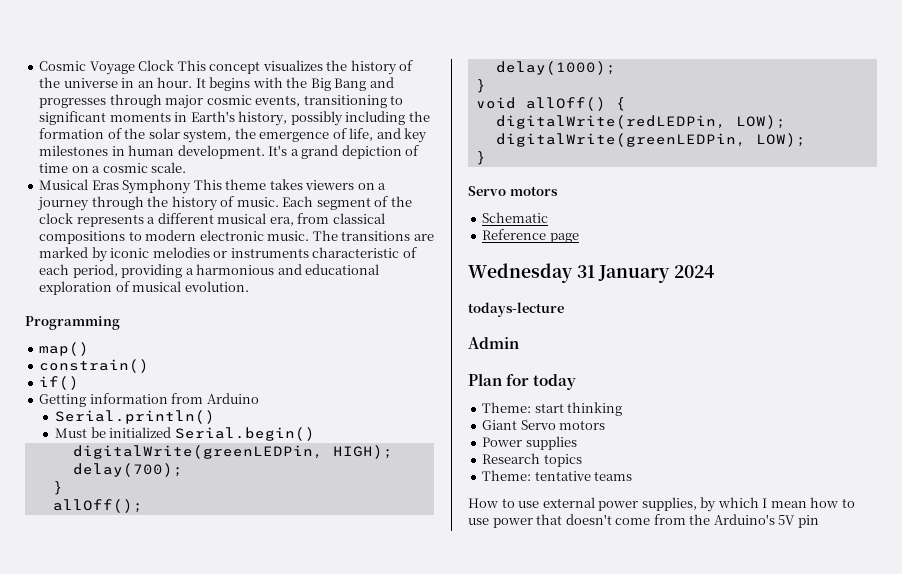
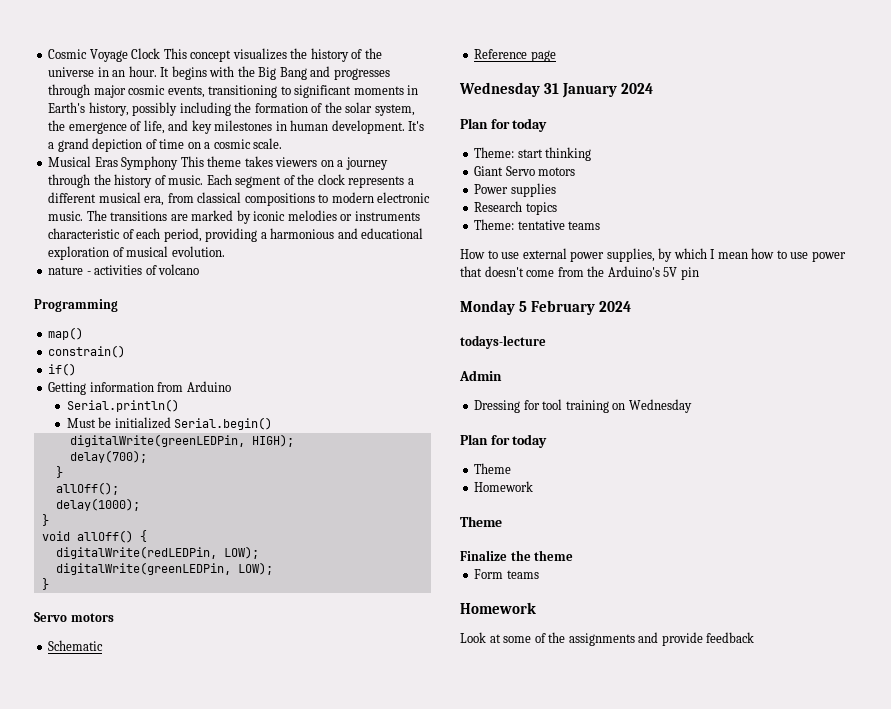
(249, 286) none -> [48,264,200,275] // nature - activities of volcano
[468,302,564,317] [468,337,519,349] // todays-lecture // Admin -> (653, 88) none
(819, 521) none -> [460,300,631,315] [460,335,546,349] [459,370,502,381] [474,399,692,413] [460,434,548,448] [474,463,512,474] [474,481,534,492] [460,516,502,527] [460,550,574,561] [474,569,539,579] [460,602,536,614] [460,632,755,646] // Monday 5 February 2024 // todays-lecture // Admin // Dressing for tool training on Wednesday // Plan for today // Theme // Homework // Theme // Finalize the theme // Form teams // Homework // Look at some of the assignments and provide feedback

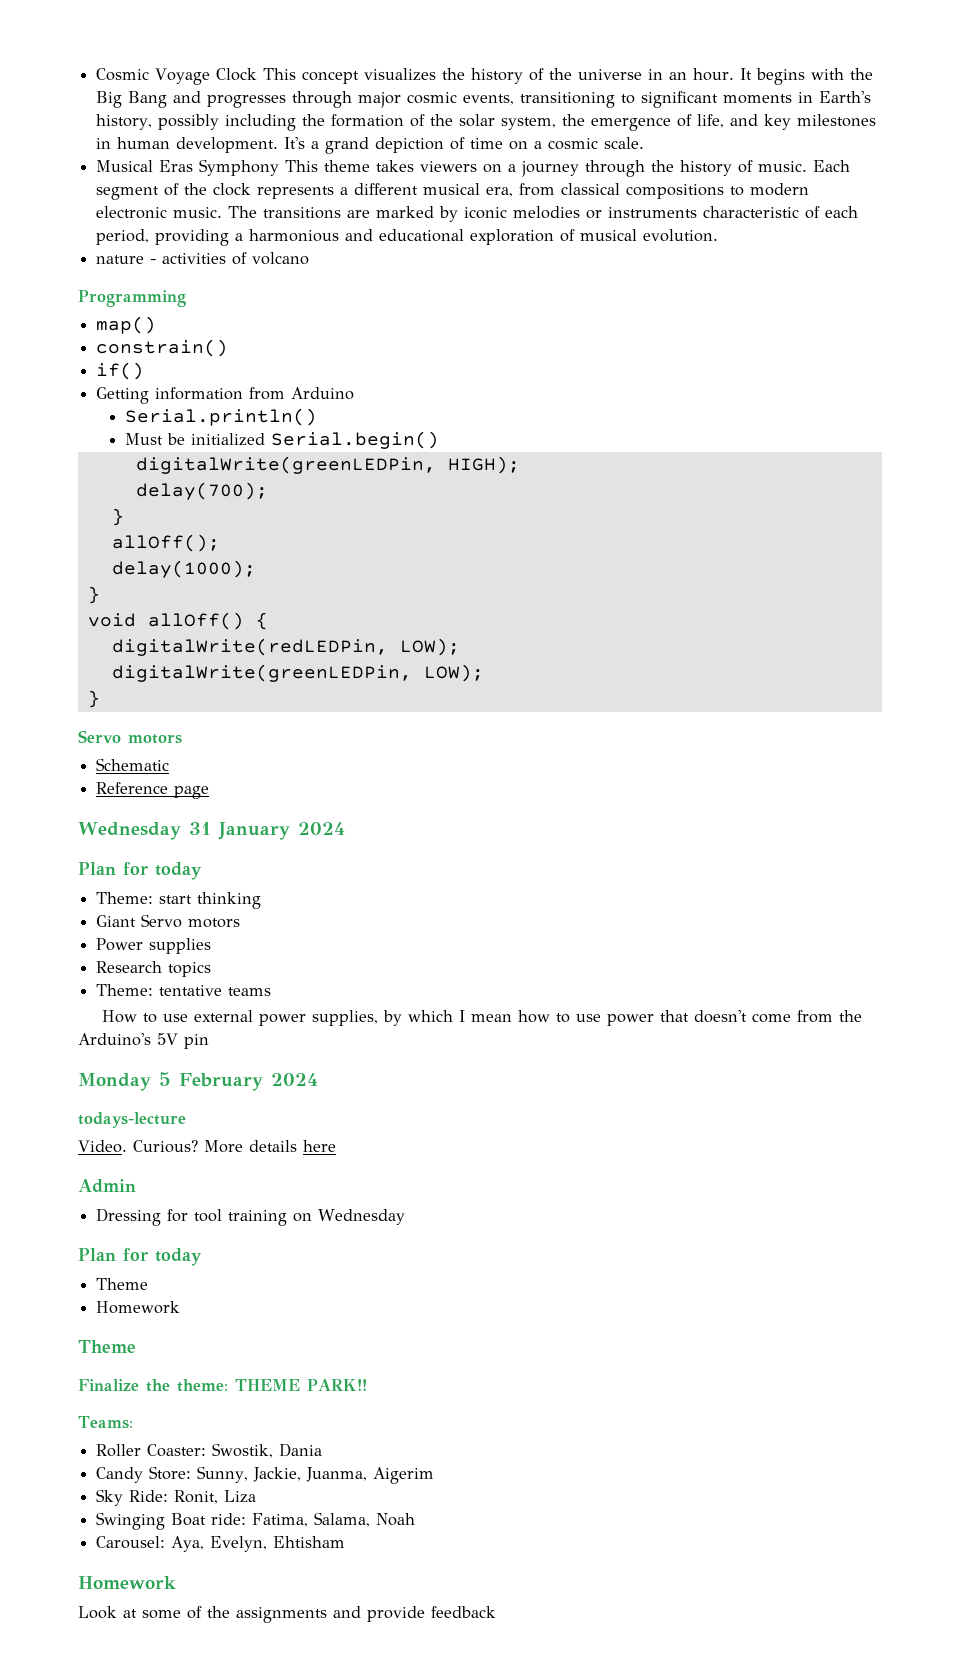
(546, 342) none -> [78,1140,336,1153] // Video. Curious? More details here
[534,550,574,561] [474,569,539,579] theme // Form teams -> [177,1379,367,1392] [78,1416,133,1429] [96,1443,323,1458] [96,1466,435,1484] [96,1489,257,1506] [96,1512,416,1530] [96,1536,346,1552] theme: THEME PARK!! // Teams: // Roller Coaster: Swostik, Dania // Candy Store: Sunny, Jackie, Juanma, Aigerim // Sky Ride: Ronit, Liza // Swinging Boat ride: Fatima, Salama, Noah // Carousel: Aya, Evelyn, Ehtisham

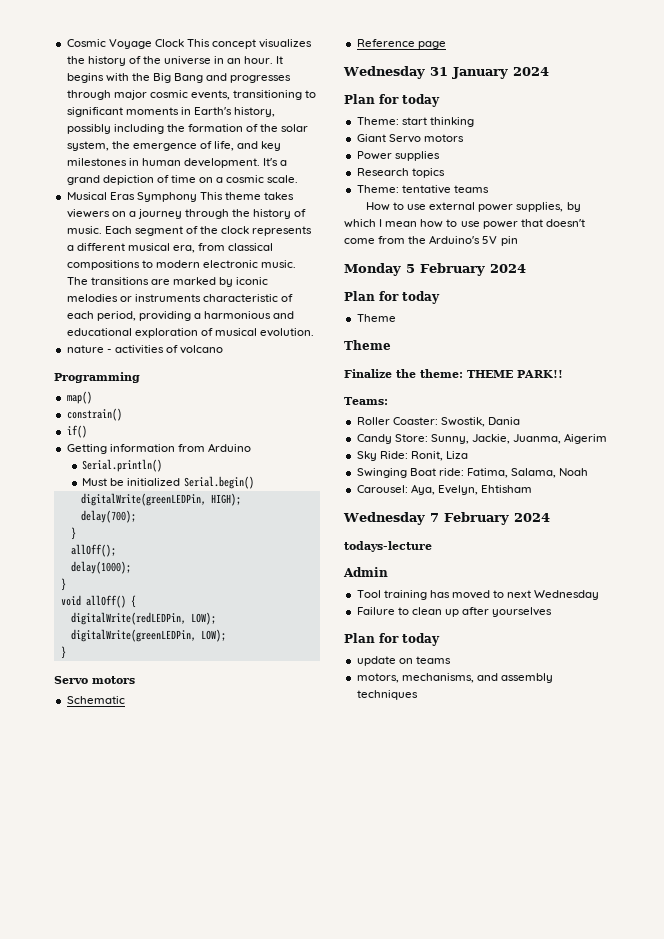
[78,1112,186,1128] [78,1140,336,1153] [78,1179,136,1193] [96,1208,406,1226] // todays-lecture // Video. Curious? More details here // Admin // Dressing for tool training on Wednesday -> (526, 268) none
[96,1301,181,1314] // Homework -> (396, 318) none
[78,1576,176,1589] [78,1606,496,1623] Homework // Look at some of the assignments and provide feedback -> [343,512,550,525] [344,541,432,552] [343,567,388,577] [356,590,600,600] [356,607,553,617] [344,633,440,646] [356,656,451,666] [356,673,553,683] [356,690,418,700] Wednesday 7 February 2024 // todays-lecture // Admin // Tool training has moved to next Wednesday // Failure to clean up after yourselves // Plan for today // update on teams // motors, mechanisms, and assembly techniques

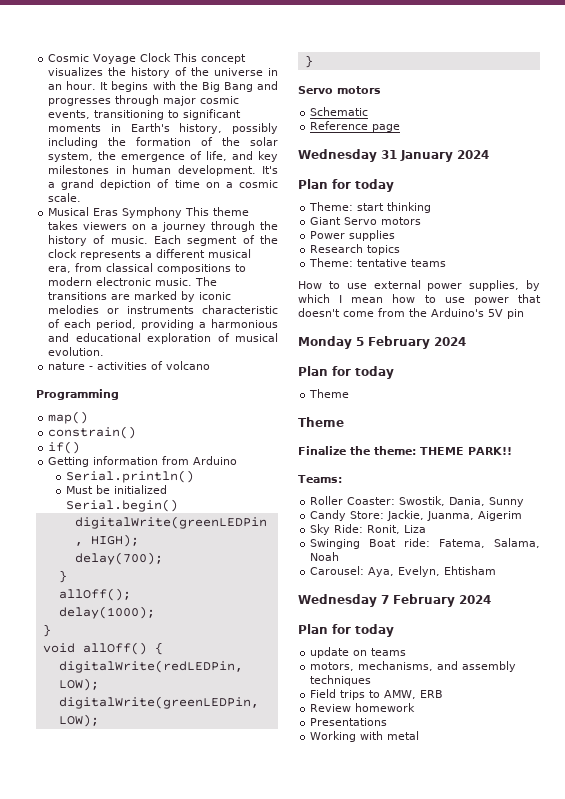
[487,417,520,425] Dania -> [449,497,525,507] Dania, Sunny
[430,434,469,444] Sunny, -> (385, 515) none
[466,468,508,478] Fatima, -> [439,539,486,548] Fatema,
[344,541,432,552] [343,567,388,577] [356,590,600,600] [356,607,553,617] // todays-lecture // Admin // Tool training has moved to next Wednesday // Failure to clean up after yourselves -> (491, 599) none
(418, 695) none -> [310,689,444,700] [310,703,416,712] [310,718,388,726] [310,731,420,742] // Field trips to AMW, ERB // Review homework // Presentations // Working with metal

